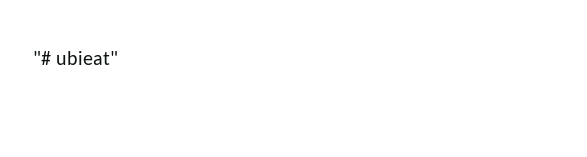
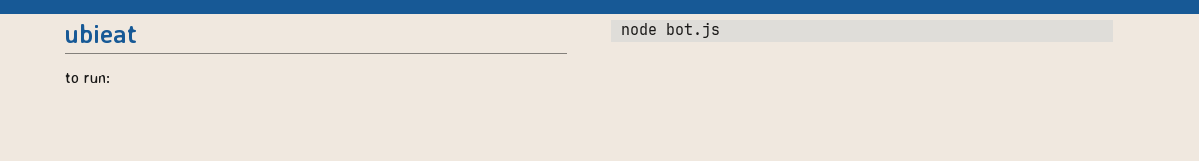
[33,51,119,65] "# ubieat" -> [65,24,137,43] [65,73,110,83] [620,22,720,38] ubieat // to run: // node bot.js

